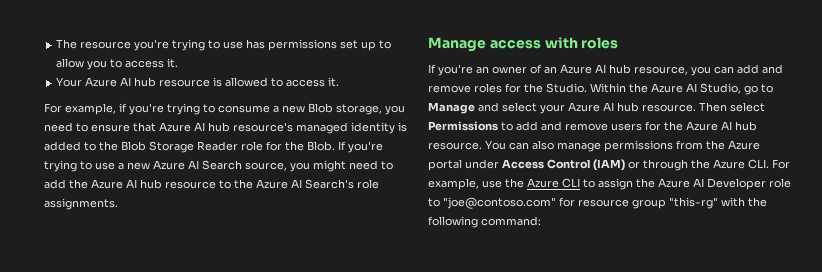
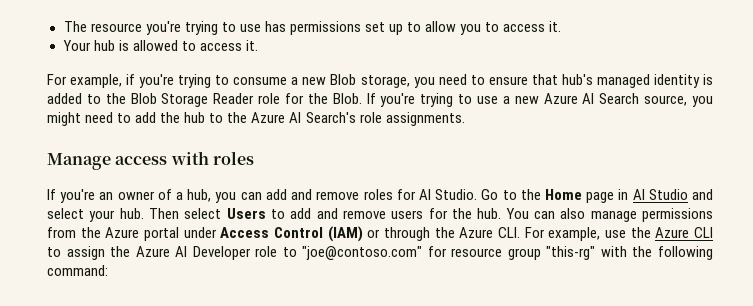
[85,77,211,87] Azure AI hub resource -> [93,40,115,51] hub
[159,122,293,132] Azure AI hub resource's -> [561,74,593,85] hub's
[91,179,216,189] Azure AI hub resource -> [184,112,206,123] hub
[544,64,688,75] an Azure AI hub resource, -> [176,189,212,202] a hub,
[524,83,773,95] [428,102,696,114] the Studio. Within the Azure AI Studio, go to Manage and select your Azure AI hub resource. -> [418,189,714,203] [47,208,144,222] AI Studio. Go to the Home page in AI Studio and select your hub.
[428,121,498,131] Permissions -> [226,208,266,219] Users
[686,121,757,131] [428,142,482,150] Azure AI hub resource. -> [477,208,502,219] hub.

